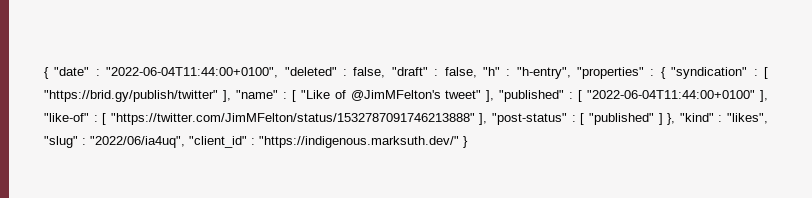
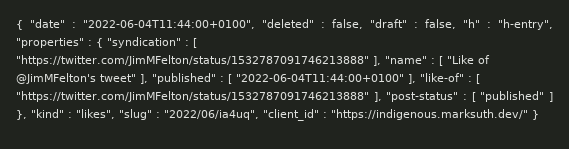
[44,90,218,102] "https://brid.gy/publish/twitter" -> [16,55,369,66] "https://twitter.com/JimMFelton/status/1532787091746213888"

